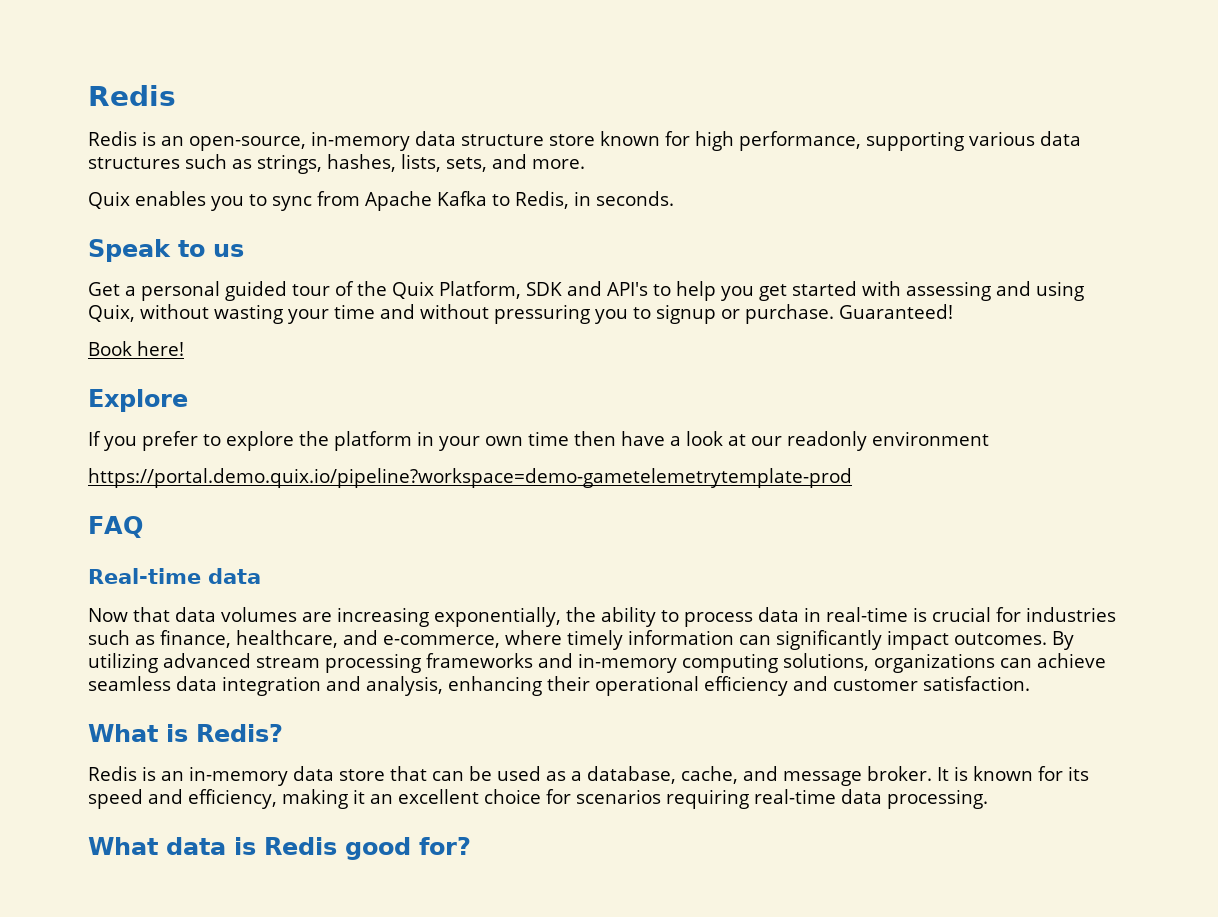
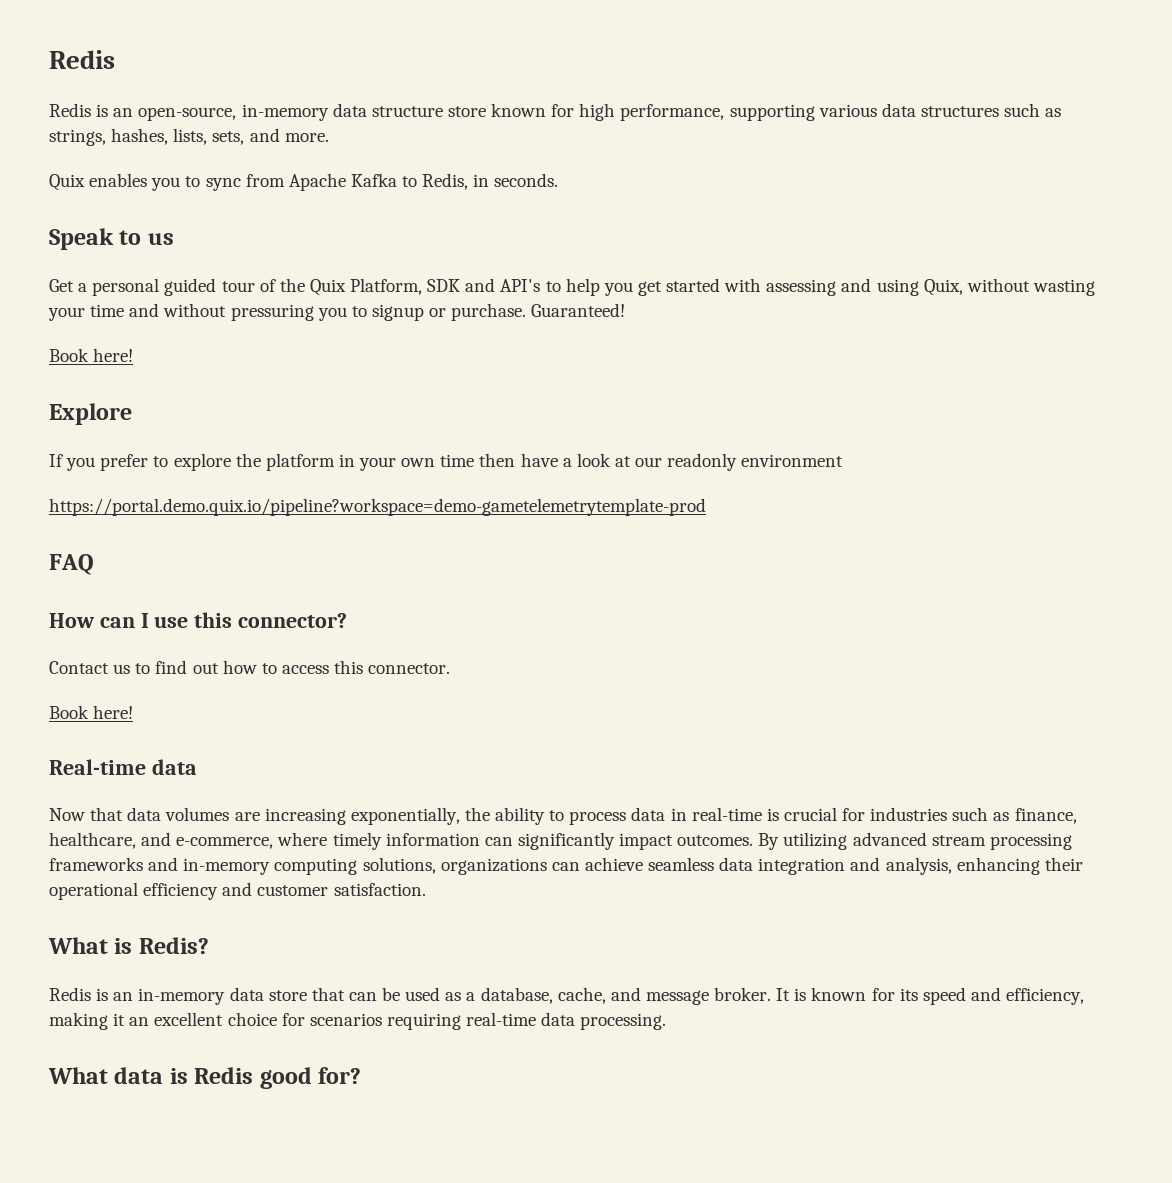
(143, 527) none -> [49,612,348,628] [49,660,451,674] [49,705,134,719] // How can I use this connector? // Contact us to find out how to access this connector. // Book here!

